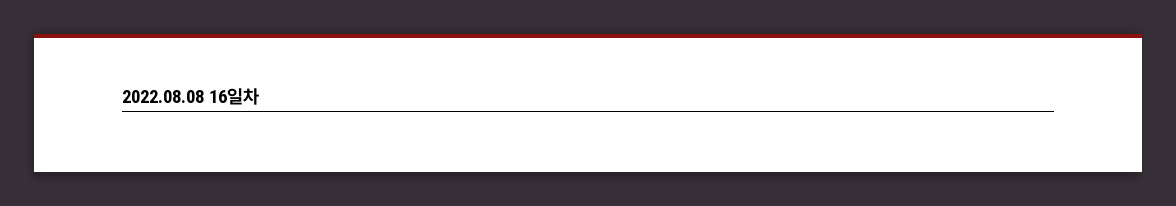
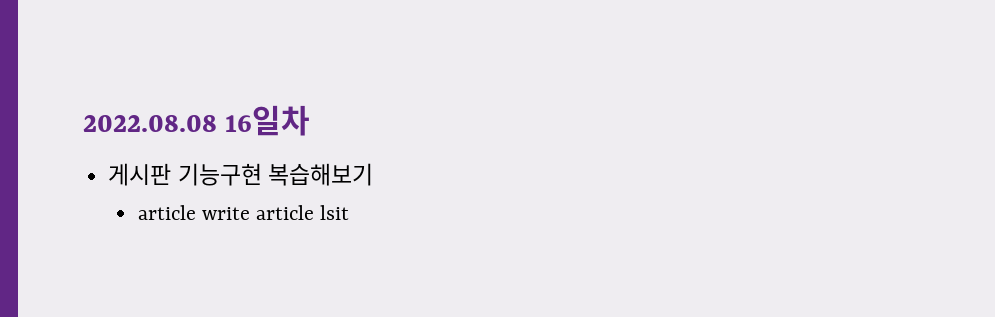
(259, 96) none -> [108,163,373,186] [137,205,350,220] // 게시판 기능구현 복습해보기 // article write article lsit

